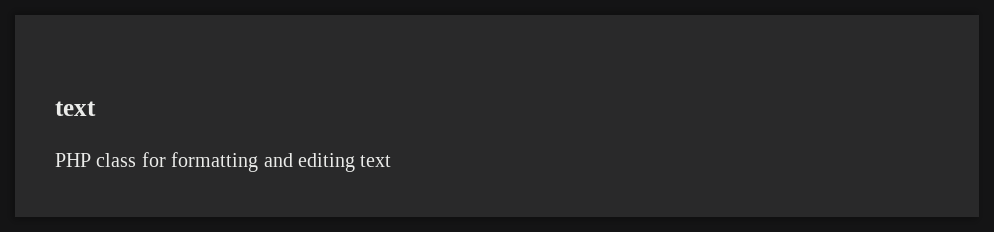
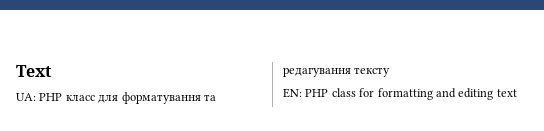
[55,101,96,116] text // -> [16,65,52,77] [16,92,216,104] [283,67,391,77] [283,88,302,98] Text // UA: PHP класс для форматування та редагування тексту // EN:

